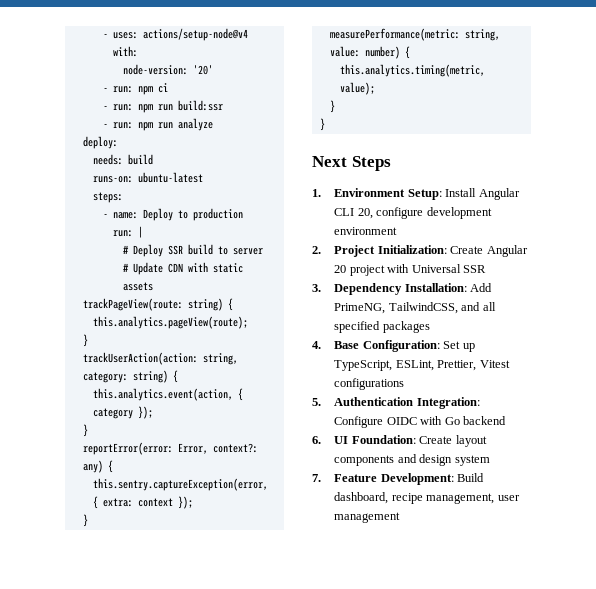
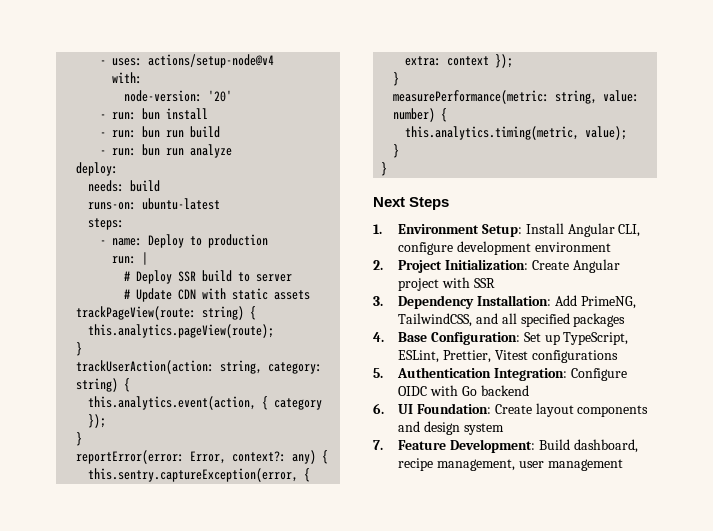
[137,83,168,95] [102,100,223,113] [102,122,153,131] npm ci // - run: npm run build:ssr // - run: npm -> [142,108,209,120] [100,126,221,138] [100,144,161,156] bun install // - run: bun run build // - run: bun
[334,208,373,219] CLI 20, -> [618,224,641,237] CLI,
[334,265,347,273] 20 -> (620, 266) none
[411,264,461,273] Universal -> (471, 282) none

